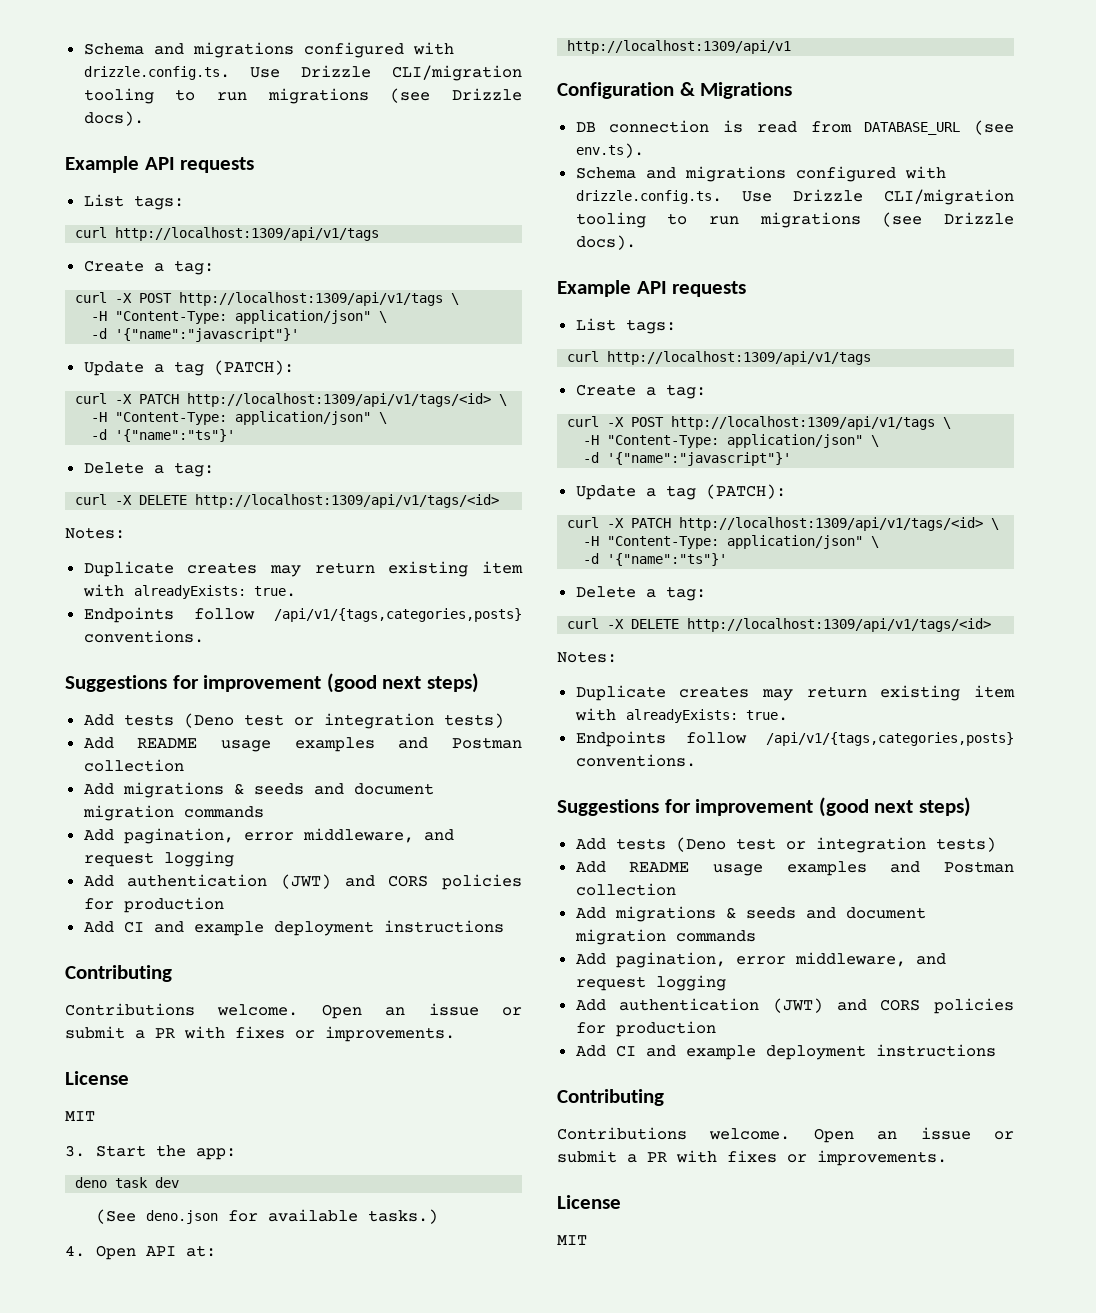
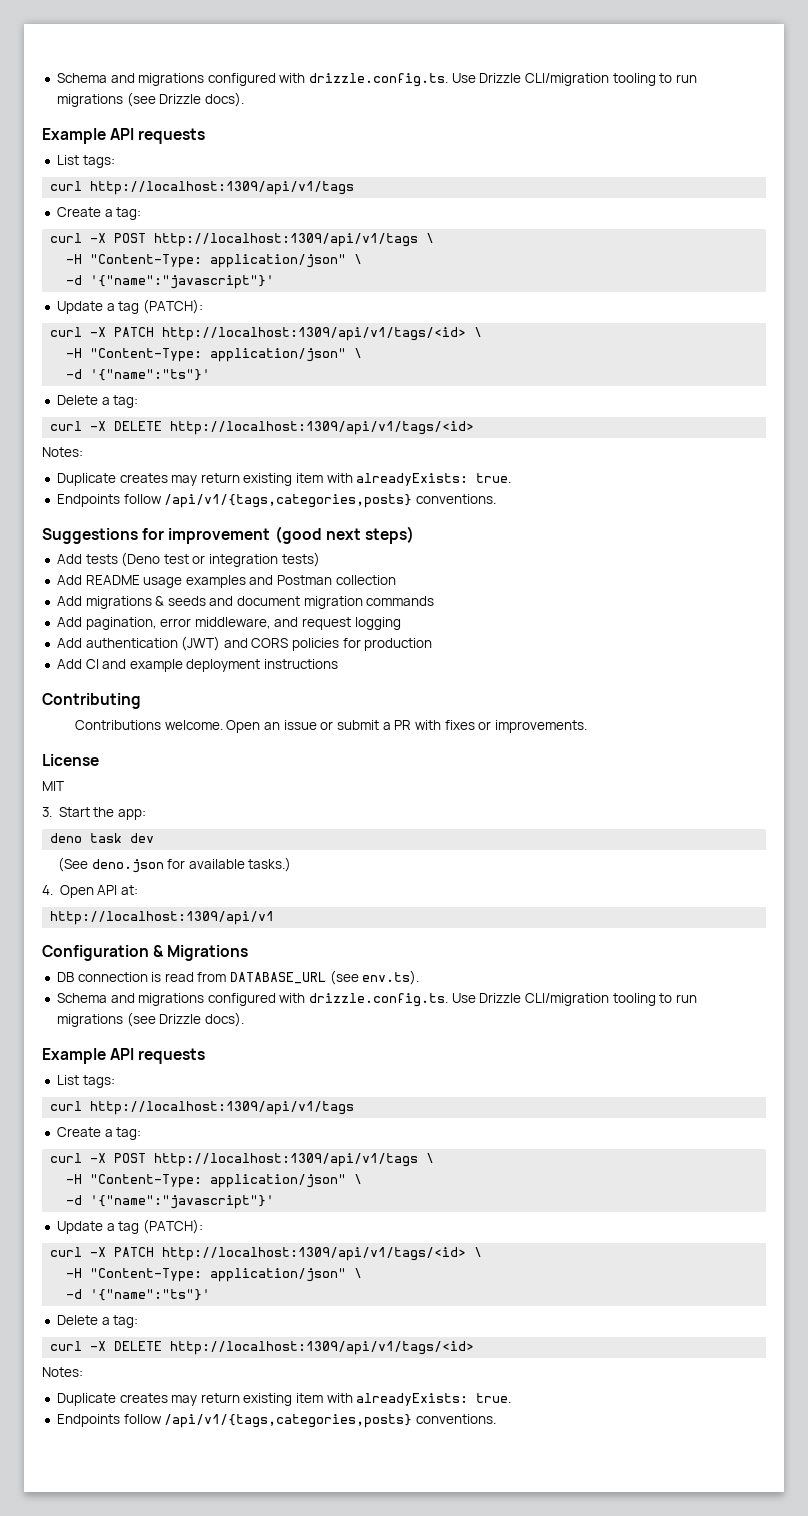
[557,797,971,817] [575,837,996,853] [575,861,1014,876] [575,883,676,896] [575,906,926,922] [574,929,756,945] [575,952,946,968] [575,975,726,991] [575,998,1014,1014] [575,1021,716,1037] [575,1044,996,1060] [557,1089,664,1106] [557,1127,1014,1143] [557,1150,947,1166] [557,1195,621,1209] [557,1235,587,1245] // Suggestions for improvement (good next steps) // Add tests (Deno test or integration tests) // Add README usage examples and Postman collection // Add migrations & seeds and document migration commands // Add pagination, error middleware, and request logging // Add authentication (JWT) and CORS policies for production // Add CI and example deployment instructions // Contributing // Contributions welcome. Open an issue or submit a PR with fixes or improvements. // License // MIT -> (496, 1419) none

